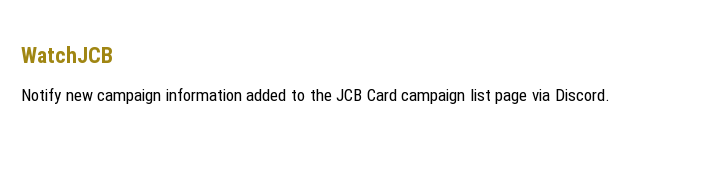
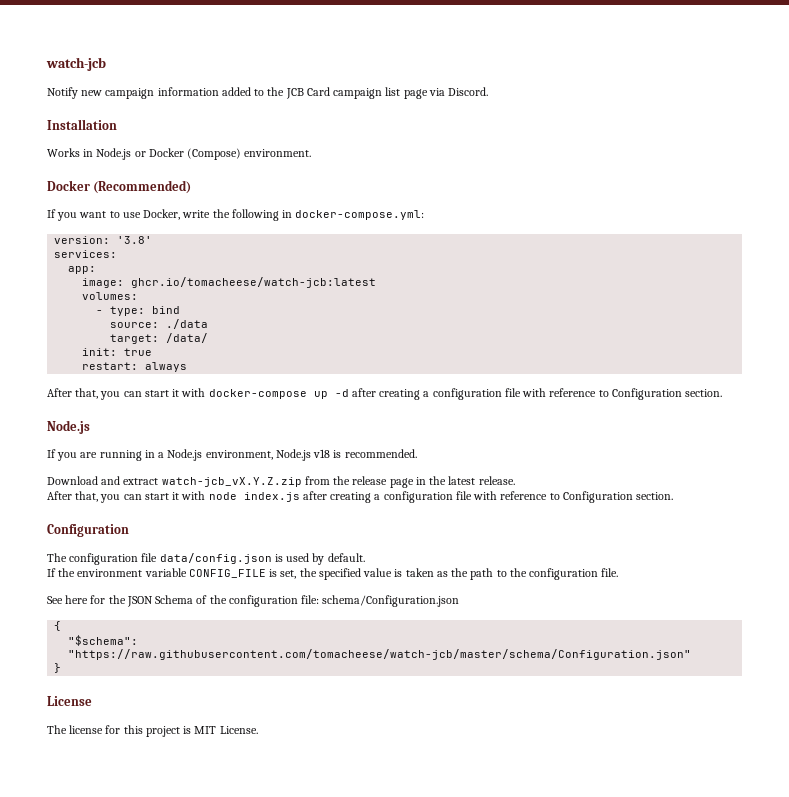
[21,46,113,63] WatchJCB -> [46,57,106,71] watch-jcb
(610, 95) none -> [47,119,117,130] [47,148,312,160] [47,180,192,194] [47,209,425,221] [54,236,153,244] [54,250,118,258] [68,266,97,274] [82,277,377,288] [82,292,139,300] [96,306,181,316] [110,319,209,329] [110,333,209,344] [82,348,153,356] [82,362,188,372] [47,388,723,400] [47,420,90,434] [47,449,417,461] [47,476,515,488] [47,491,674,503] [47,524,129,537] [47,553,365,565] [47,568,619,580] [47,595,460,607] [54,621,62,631] [68,635,139,646] [68,649,692,660] [54,663,62,673] [47,696,92,706] [47,725,258,737] // Installation // Works in Node.js or Docker (Compose) environment. // Docker (Recommended) // If you want to use Docker, write the following in docker-compose.yml: // version: '3.8' // services: // app: // image: ghcr.io/tomacheese/watch-jcb:latest // volumes: // - type: bind // source: ./data // target: /data/ // init: true // restart: always // After that, you can start it with docker-compose up -d after creating a configuration file with reference to Configuration section. // Node.js // If you are running in a Node.js environment, Node.js v18 is recommended. // Download and extract watch-jcb_vX.Y.Z.zip from the release page in the latest release. // After that, you can start it with node index.js after creating a configuration file with reference to Configuration section. // Configuration // The configuration file data/config.json is used by default. // If the environment variable CONFIG_FILE is set, the specified value is taken as the path to the configuration file. // See here for the JSON Schema of the configuration file: schema/Configuration.json // { // "$schema": "https://raw.githubusercontent.com/tomacheese/watch-jcb/master/schema/Configuration.json" // } // License // The license for this project is MIT License.

